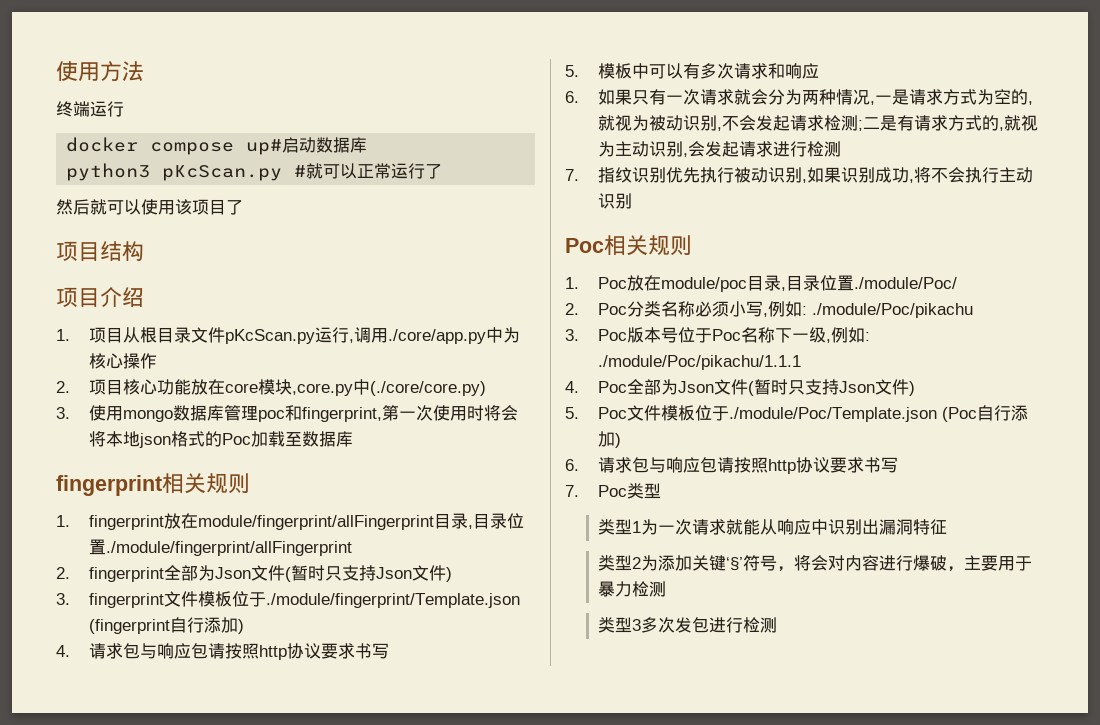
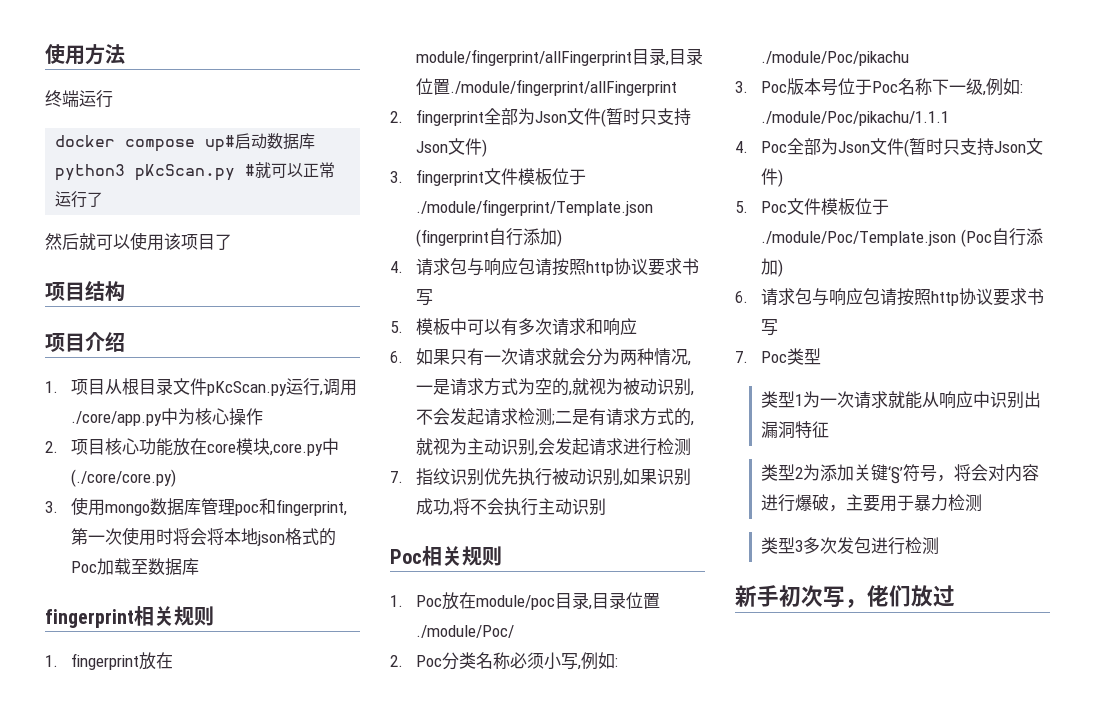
(778, 625) none -> [735,585,955,608] // 新手初次写，佬们放过

